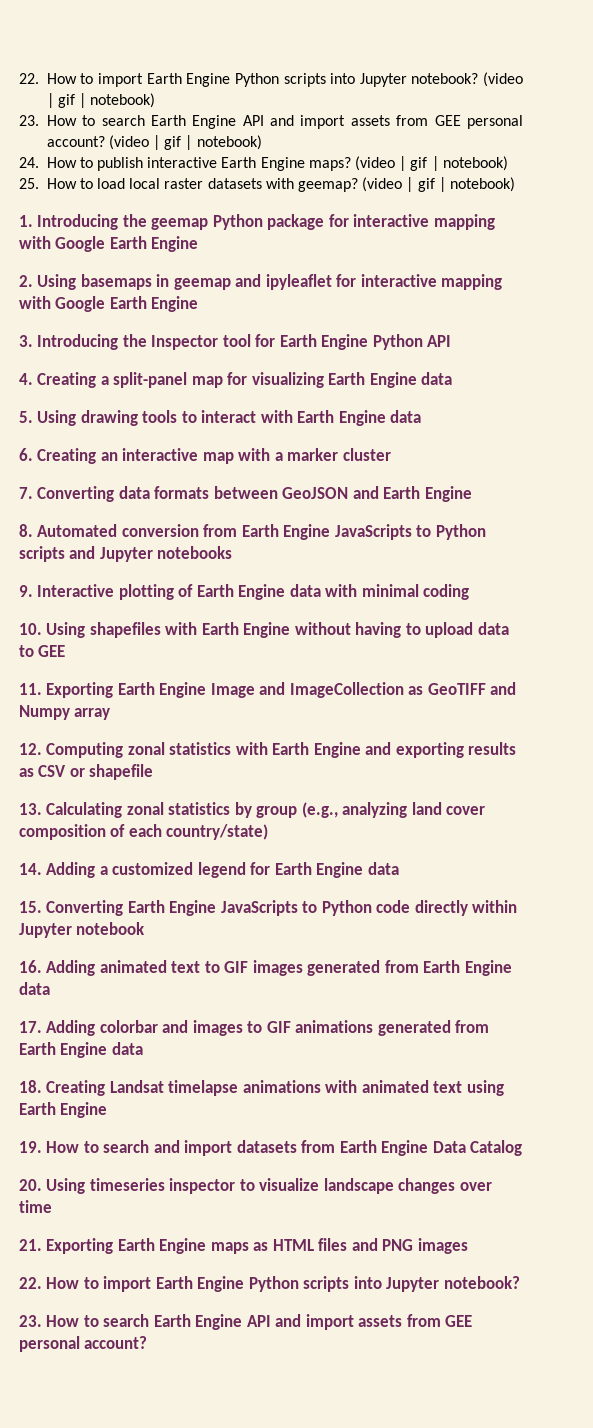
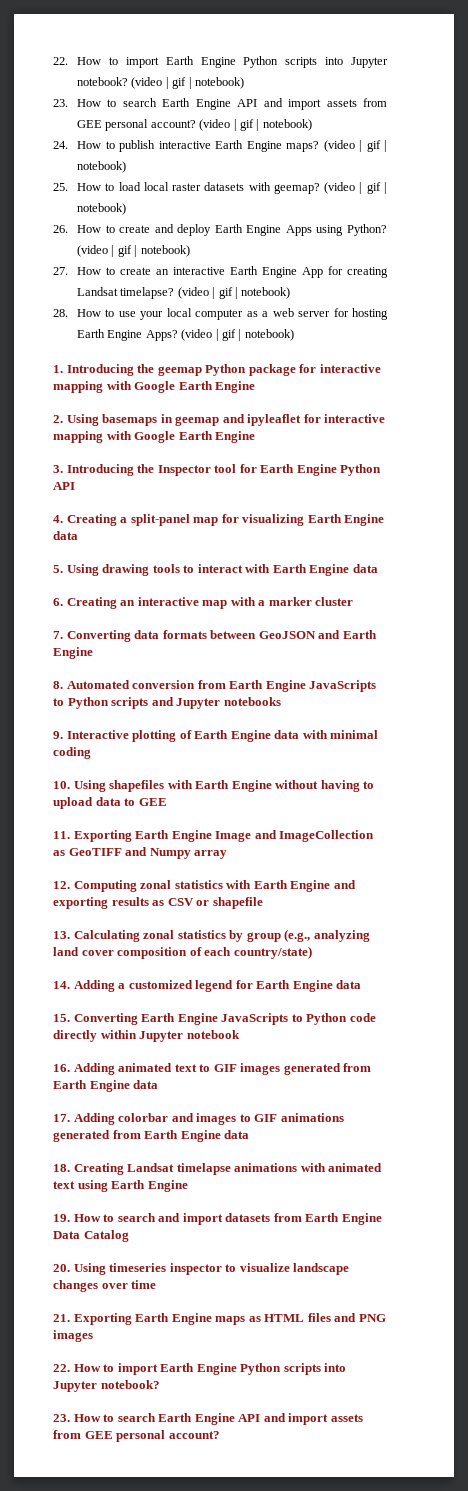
(515, 184) none -> [53,224,387,236] [77,245,190,257] [53,266,388,278] [77,287,291,299] [53,308,388,320] [77,329,294,341] // 26. How to create and deploy Earth Engine Apps using Python? (video | gif | notebook) // 27. How to create an interactive Earth Engine App for creating Landsat timelapse? (video | gif | notebook) // 28. How to use your local computer as a web server for hosting Earth Engine Apps? (video | gif | notebook)

